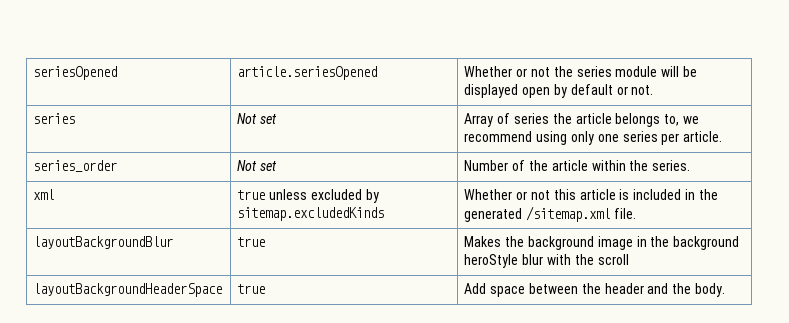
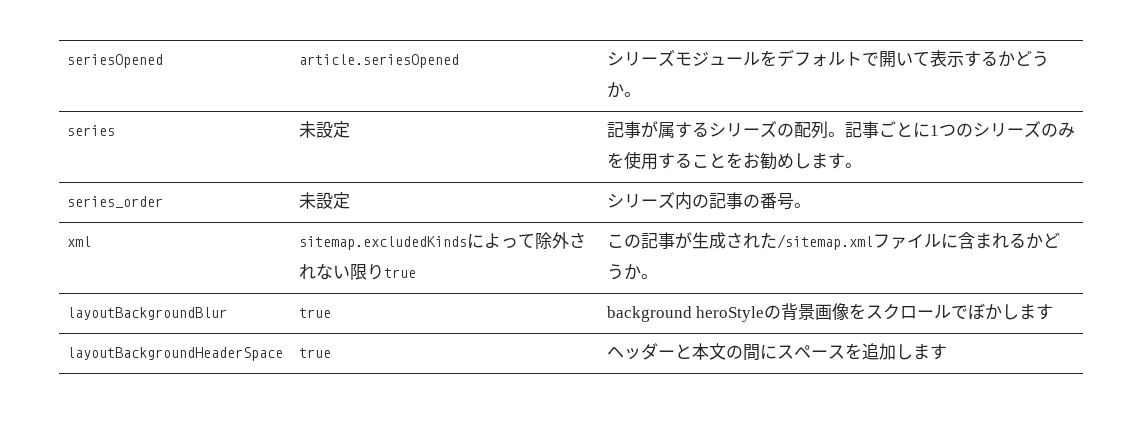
[464,66,697,77] [464,84,654,98] [33,113,76,124] [237,113,278,124] [464,113,699,127] [464,131,723,145] [33,160,118,172] [237,160,278,171] [464,160,691,171] [33,189,55,200] [237,189,379,203] [237,207,385,221] [464,189,718,200] [464,206,636,222] [33,236,174,249] [237,237,266,247] [464,236,740,250] [464,254,629,268] [33,283,223,297] [237,284,266,294] [464,283,725,297] Whether or not the series module will be displayed open by default or not. // series | Not set | Array of series the article belongs to, we recommend using only one series per article. // series_order | Not set | Number of the article within the series. // xml | true unless excluded by sitemap.excludedKinds | Whether or not this article is included in the generated /sitemap.xml file. // layoutBackgroundBlur | true | Makes the background image in the background heroStyle blur with the scroll // layoutBackgroundHeaderSpace | true | Add space between the header and the body. -> [606,49,1049,68] [606,82,641,98] [66,125,115,136] [298,121,350,138] [606,121,1075,139] [606,151,862,170] [66,196,163,208] [298,192,350,209] [606,192,811,210] [66,236,91,247] [298,232,586,250] [298,263,416,280] [606,232,1060,250] [606,264,658,280] [66,307,227,320] [298,308,331,318] [606,303,1054,322] [66,347,283,361] [298,348,331,358] [606,343,947,361] シリーズモジュールをデフォルトで開いて表示するかどうか。 // series | 未設定 | 記事が属するシリーズの配列。記事ごとに1つのシリーズのみを使用することをお勧めします。 // series_order | 未設定 | シリーズ内の記事の番号。 // xml | sitemap.excludedKindsによって除外されない限りtrue | この記事が生成された/sitemap.xmlファイルに含まれるかどうか。 // layoutBackgroundBlur | true | background heroStyleの背景画像をスクロールでぼかします // layoutBackgroundHeaderSpace | true | ヘッダーと本文の間にスペースを追加します

